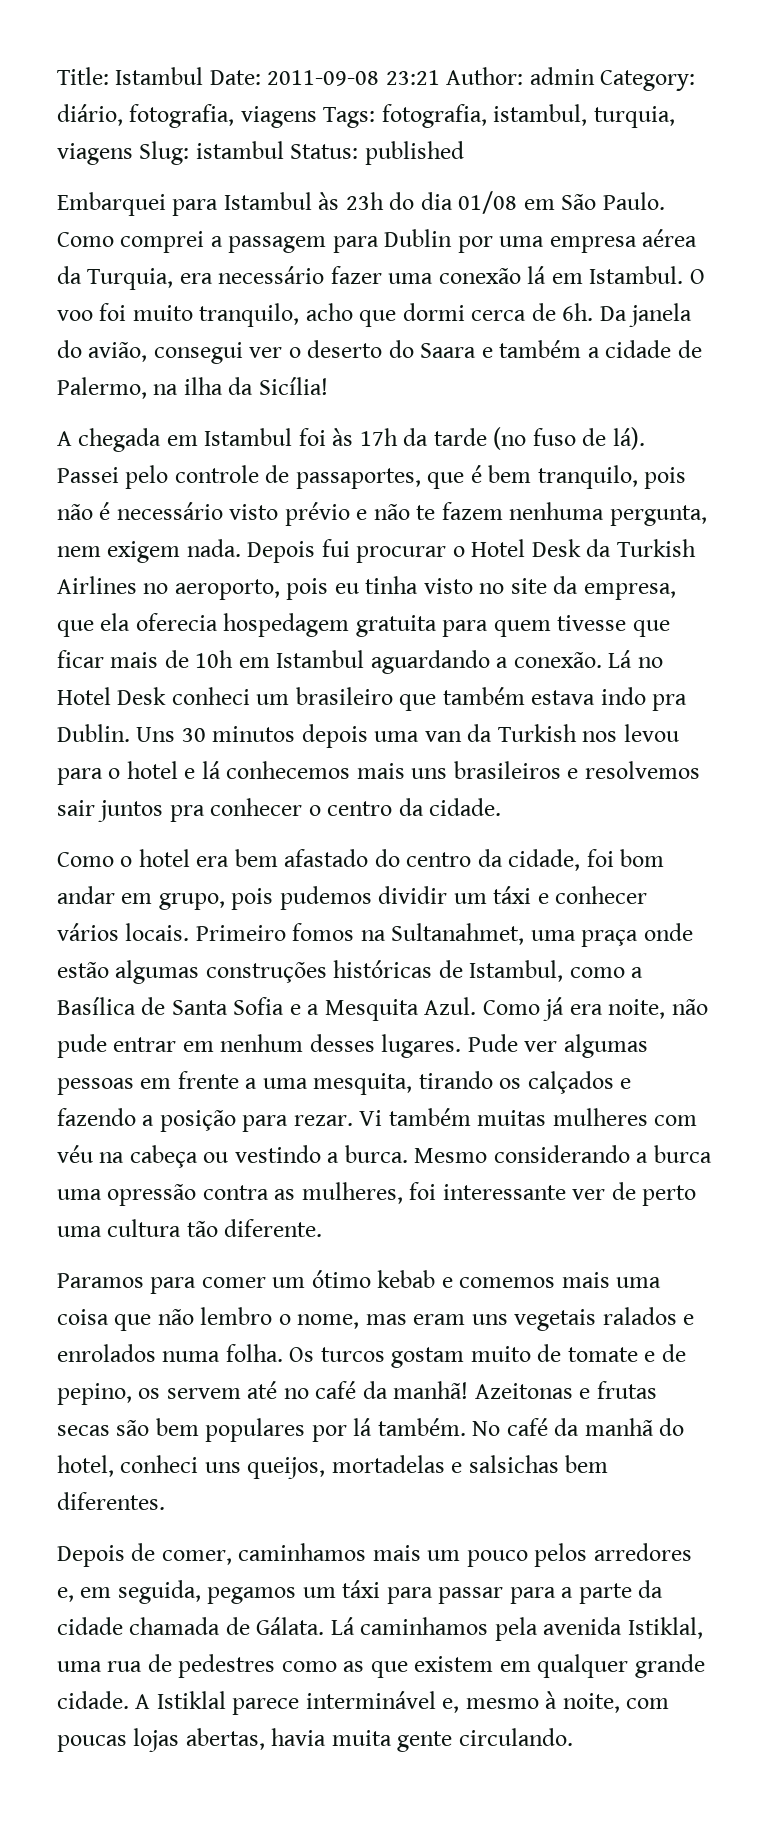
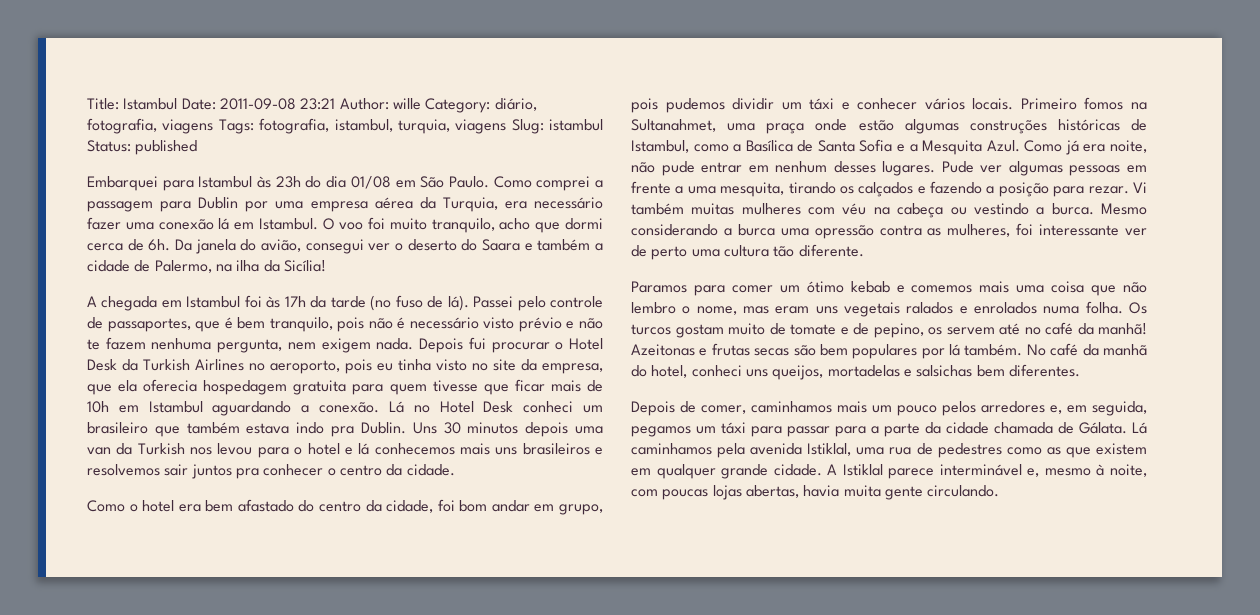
[529,67,595,85] admin -> [392,98,421,110] wille

